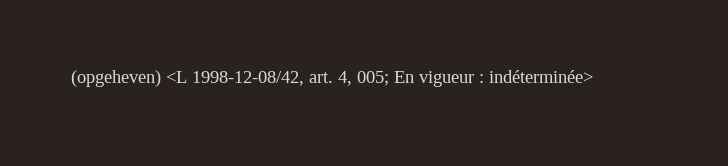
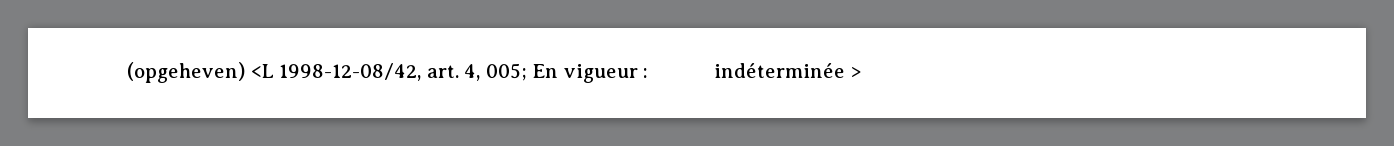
[489,70,593,83] indéterminée> -> [714,63,861,78] indéterminée >

